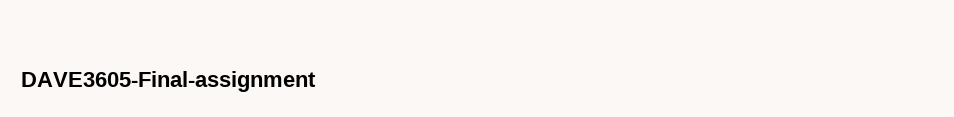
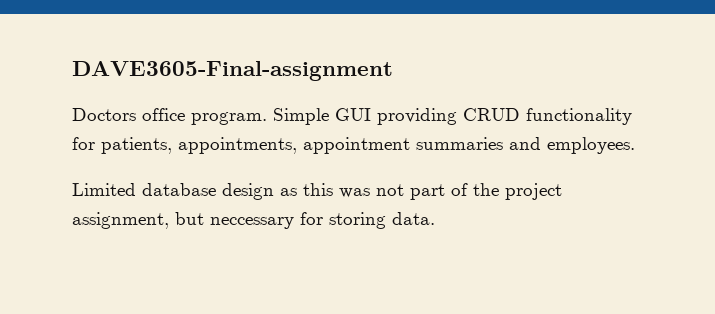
(316, 81) none -> [72,108,632,125] [72,137,635,154] [72,183,562,200] [72,212,435,229] // Doctors office program. Simple GUI providing CRUD functionality for patients, appointments, appointment summaries and employees. // Limited database design as this was not part of the project assignment, but neccessary for storing data.

